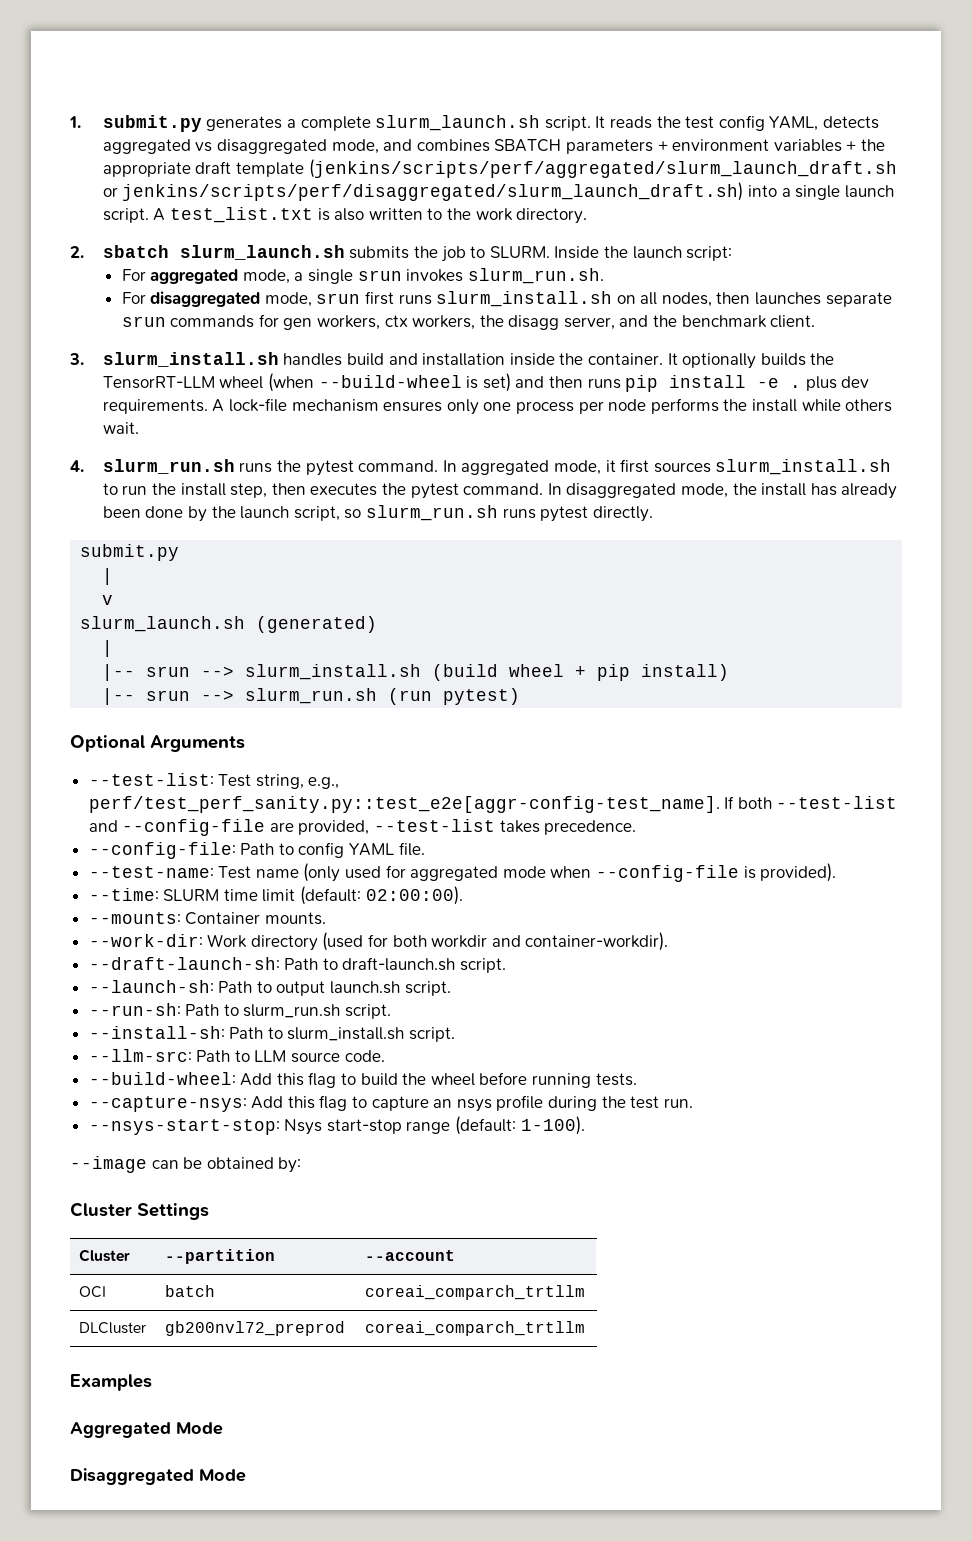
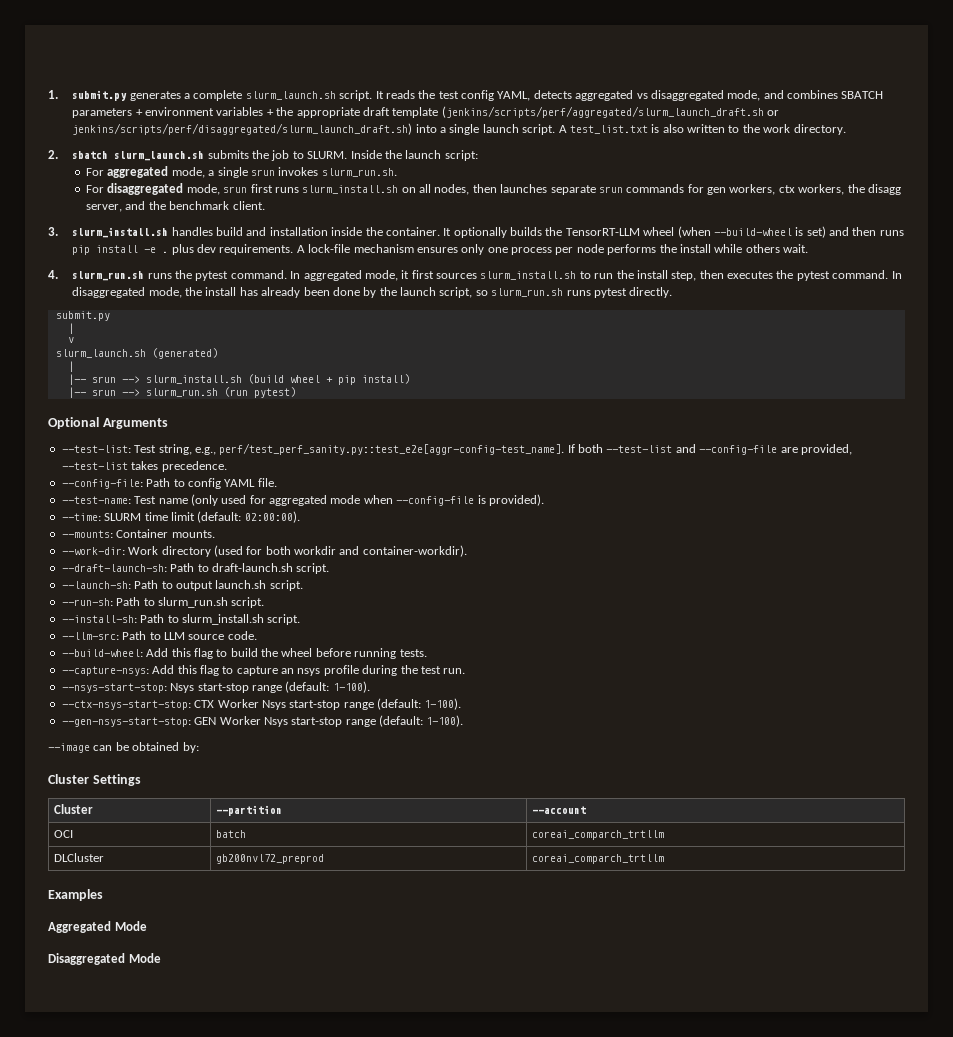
(585, 1125) none -> [61,698,462,710] [61,715,464,727] // --ctx-nsys-start-stop: CTX Worker Nsys start-stop range (default: 1-100). // --gen-nsys-start-stop: GEN Worker Nsys start-stop range (default: 1-100).

